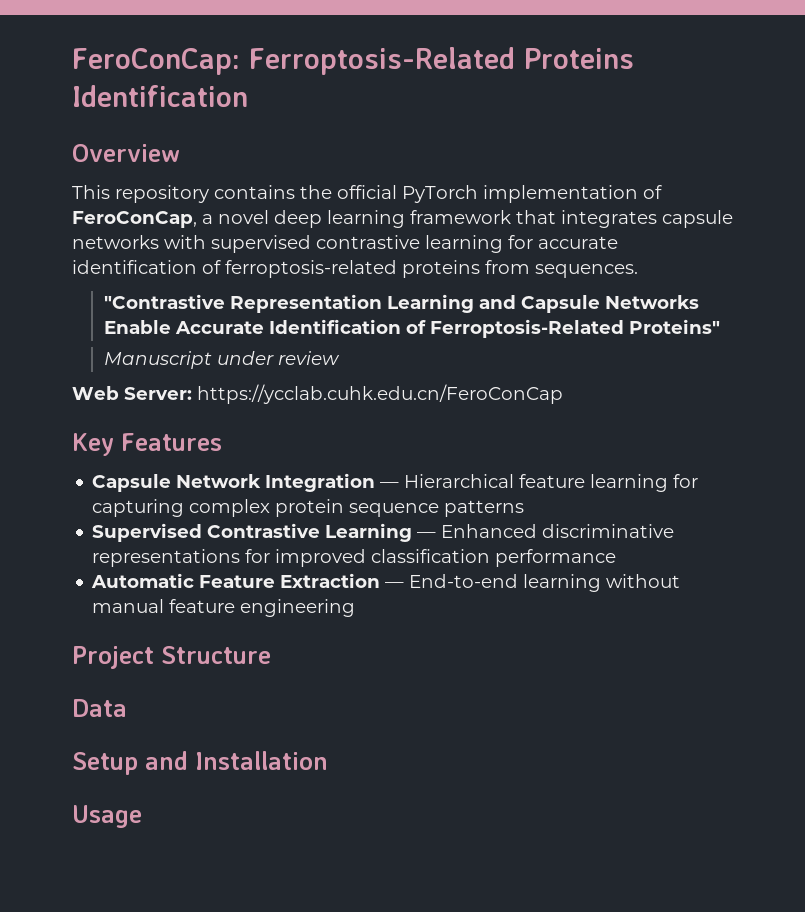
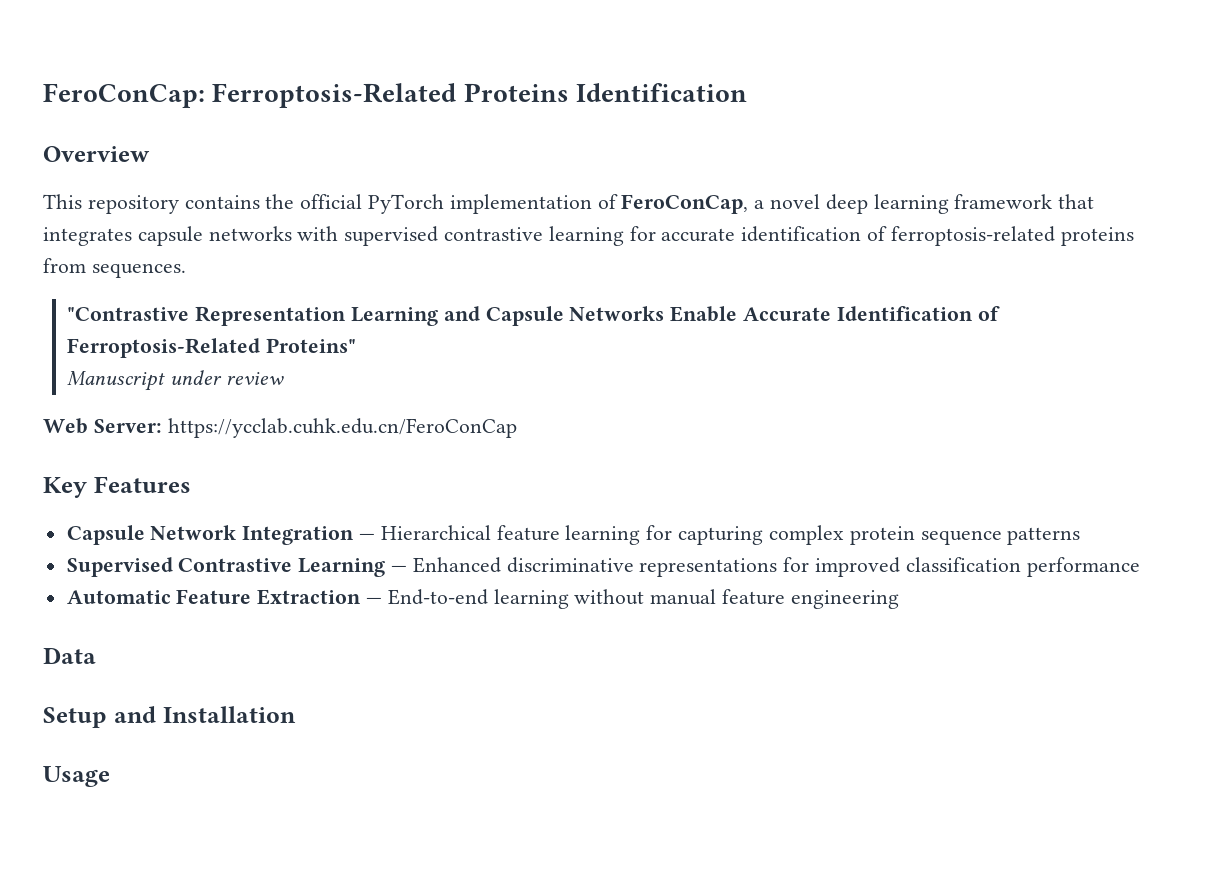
[72,646,271,669] // Project Structure -> (899, 599) none

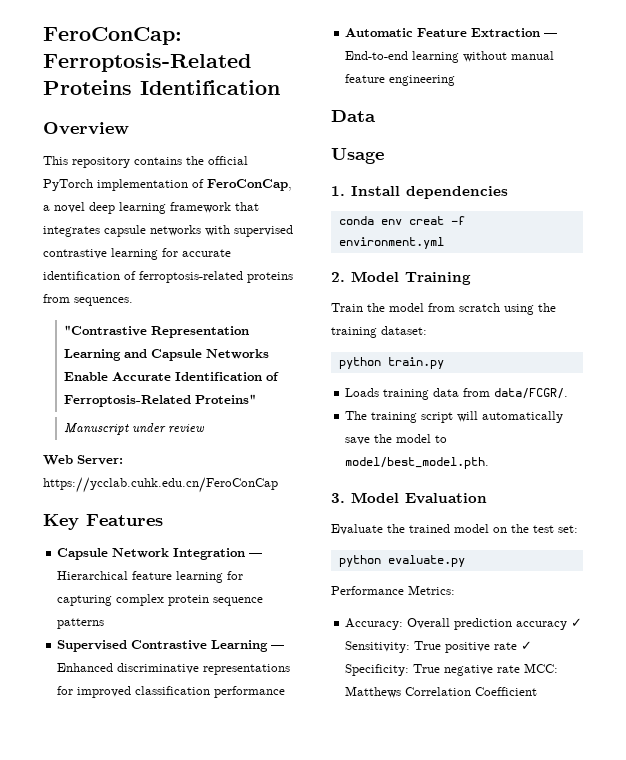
[43,706,296,728] [43,766,110,787] Setup and Installation // Usage -> [331,148,384,164] [331,186,508,199] [338,216,465,225] [338,237,444,249] [331,271,471,285] [331,303,556,315] [331,326,427,338] [338,357,444,369] [345,388,569,400] [345,411,564,423] [345,434,448,445] [345,457,490,469] [331,492,487,504] [331,524,578,535] [338,555,465,567] [331,585,455,595] [345,618,583,630] [345,641,533,653] [345,663,559,676] [345,686,538,698] Usage // 1. Install dependencies // conda env creat -f environment.yml // 2. Model Training // Train the model from scratch using the training dataset: // python train.py // Loads training data from data/FCGR/. // The training script will automatically save the model to model/best_model.pth. // 3. Model Evaluation // Evaluate the trained model on the test set: // python evaluate.py // Performance Metrics: // Accuracy: Overall prediction accuracy ✓ Sensitivity: True positive rate ✓ Specificity: True negative rate MCC: Matthews Correlation Coefficient

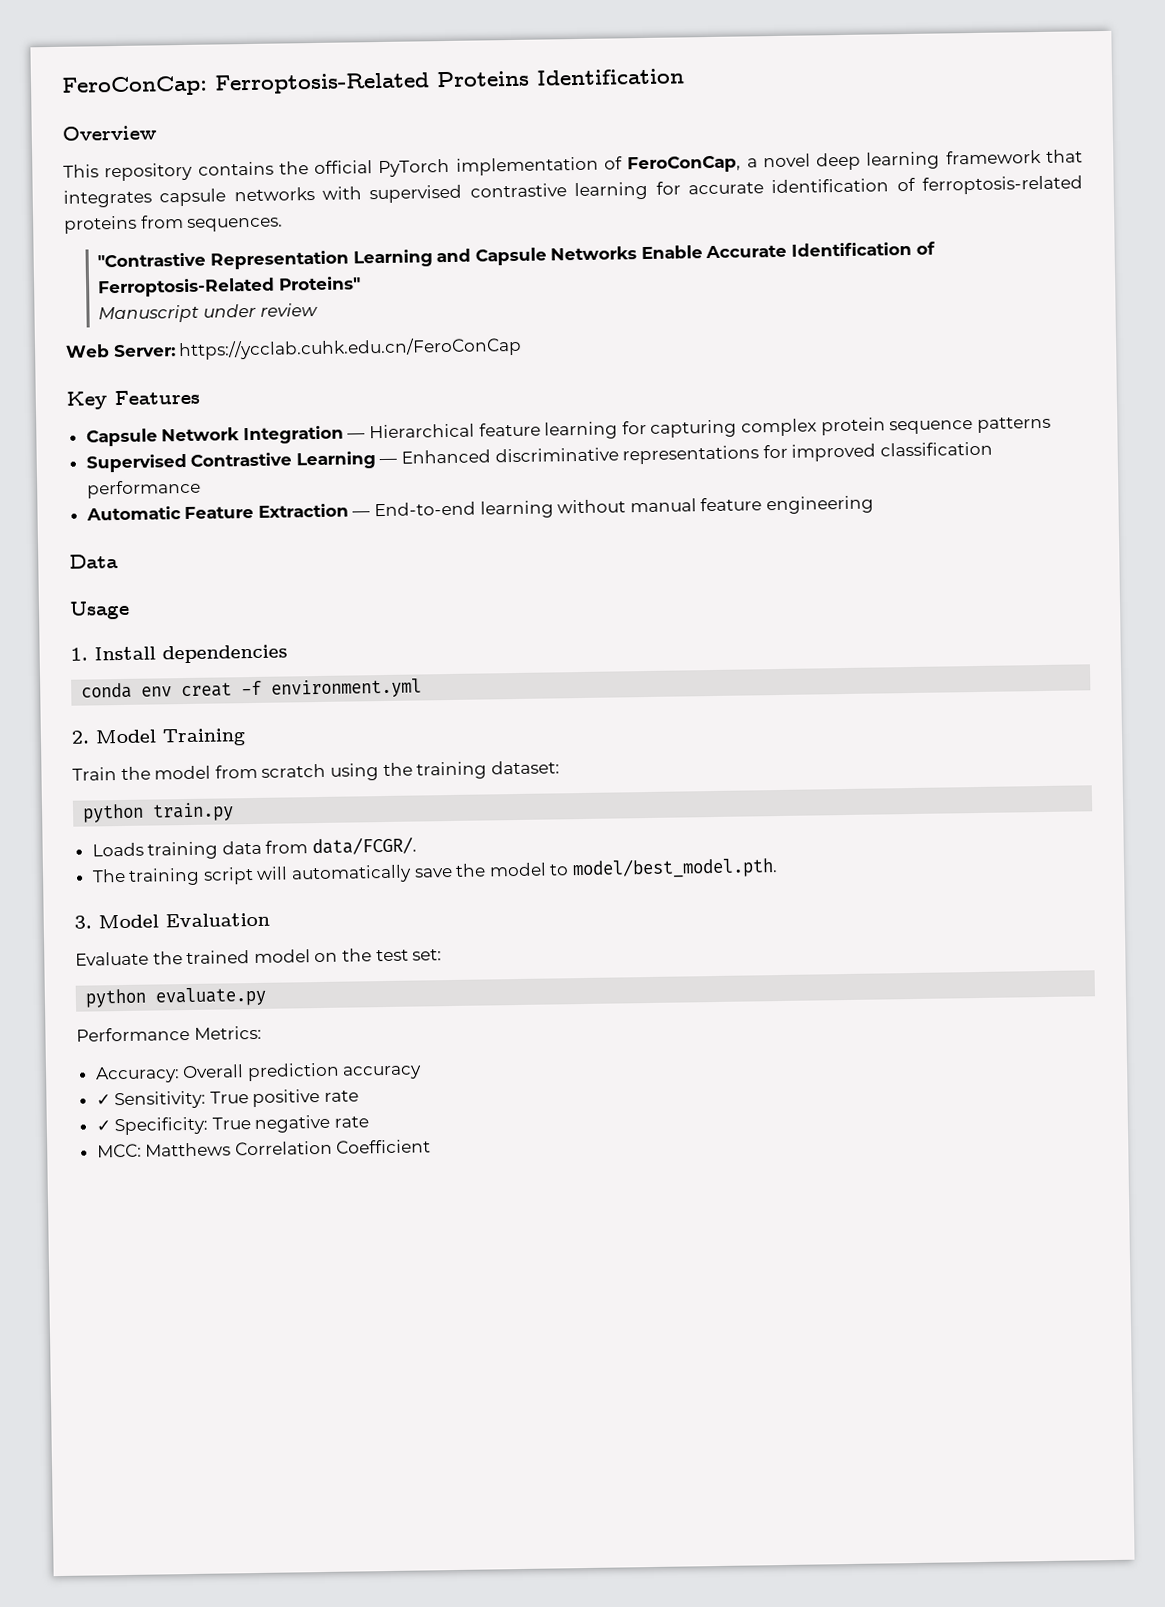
(568, 625) none -> (423, 1072) //
(518, 646) none -> (360, 1096) //
(521, 669) none -> (370, 1122) //

